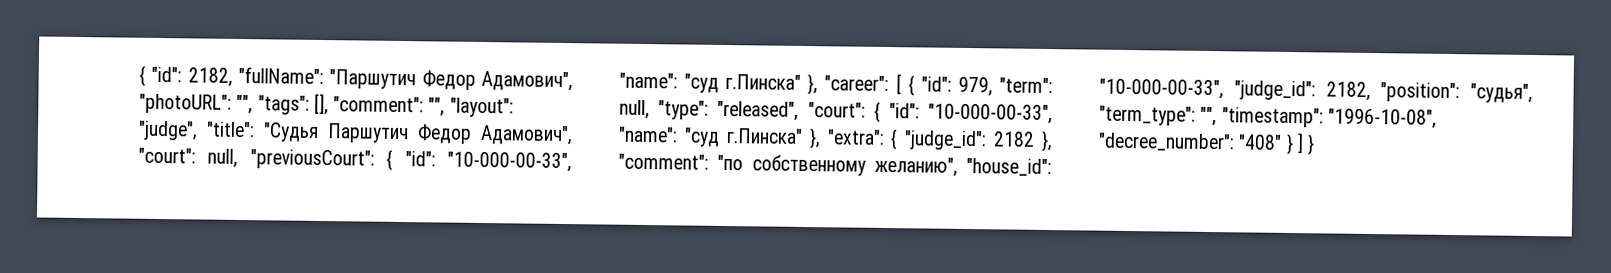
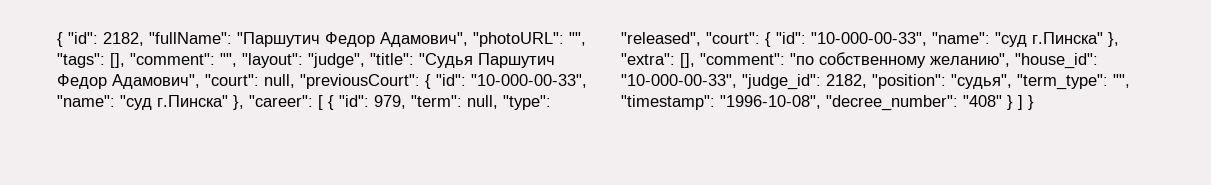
[890,129,1053,153] { "judge_id": 2182 }, -> [680,53,695,68] [],

